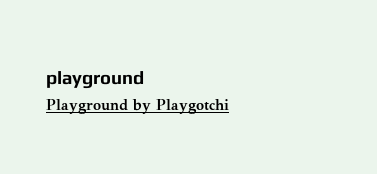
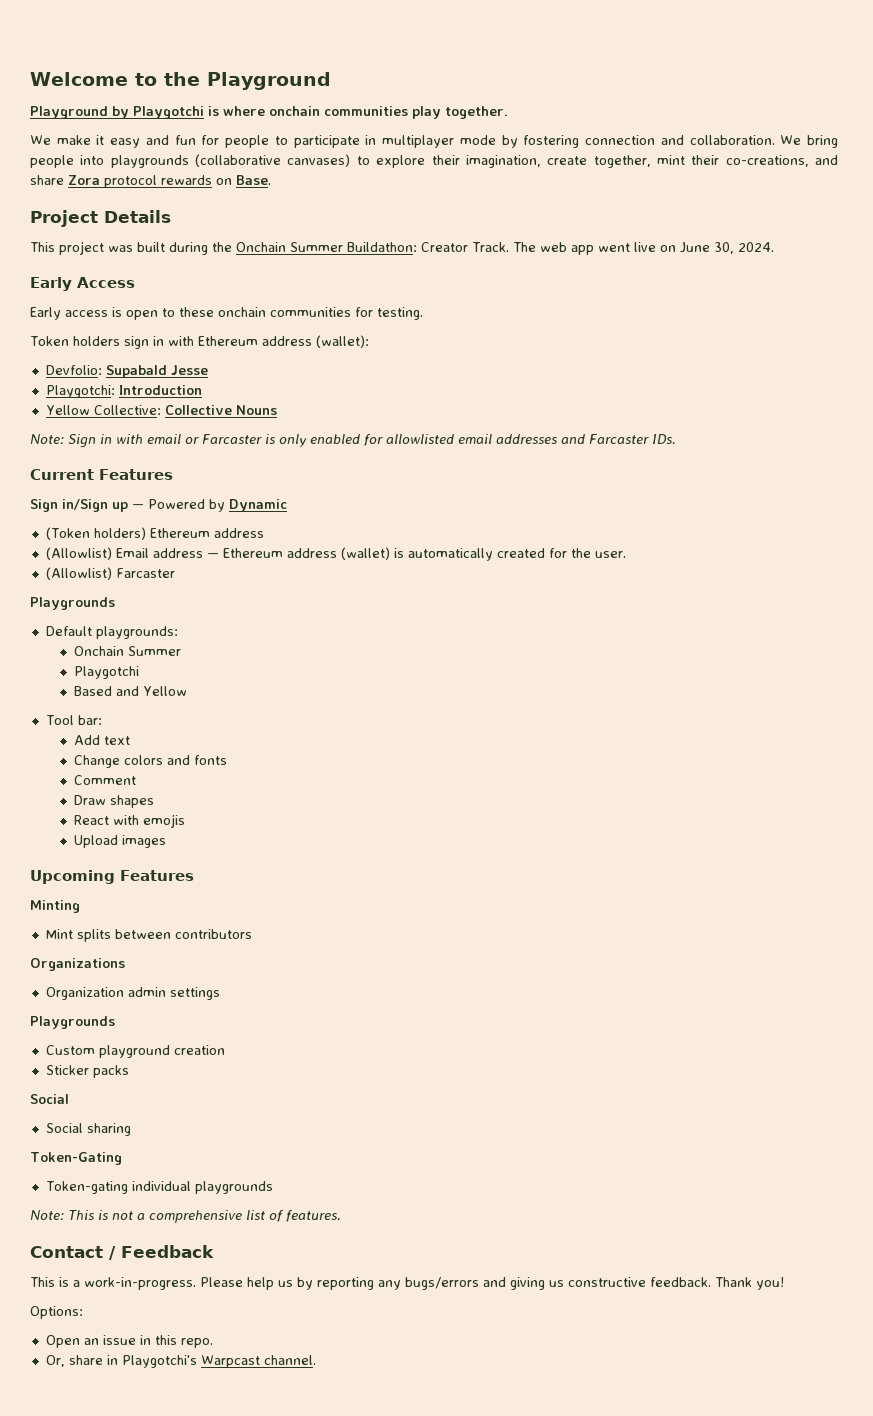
[46,71,144,89] playground -> [30,72,331,90] Welcome to the Playground
(229, 106) none -> [208,106,508,119] [30,135,838,148] [30,154,839,168] [30,175,271,188] [30,210,171,227] [30,241,774,255] [30,277,135,291] [30,307,423,320] [30,335,369,349] [45,365,208,378] [45,385,202,398] [45,405,277,415] [30,434,676,448] [30,469,173,480] [30,499,287,512] [45,527,264,540] [45,547,626,561] [45,567,175,580] [30,597,115,610] [45,626,178,639] [74,646,182,656] [74,666,140,679] [74,686,188,696] [45,715,102,725] [74,735,131,745] [74,755,228,768] [74,775,137,785] [74,795,155,808] [74,814,186,828] [74,835,167,848] [30,870,194,884] [30,900,80,913] [45,929,252,942] [30,958,125,971] [45,987,220,1000] [30,1016,115,1029] [45,1045,225,1058] [45,1065,129,1078] [30,1094,69,1104] [45,1123,131,1136] [30,1152,122,1165] [45,1181,273,1194] [30,1210,341,1223] [30,1245,214,1260] [30,1277,784,1290] [30,1306,83,1319] [45,1335,213,1348] [45,1355,316,1368] is where onchain communities play together. // We make it easy and fun for people to participate in multiplayer mode by fostering connection and collaboration. We bring people into playgrounds (collaborative canvases) to explore their imagination, create together, mint their co-creations, and share Zora protocol rewards on Base. // Project Details // This project was built during the Onchain Summer Buildathon: Creator Track. The web app went live on June 30, 2024. // Early Access // Early access is open to these onchain communities for testing. // Token holders sign in with Ethereum address (wallet): // Devfolio: Supabald Jesse // Playgotchi: Introduction // Yellow Collective: Collective Nouns // Note: Sign in with email or Farcaster is only enabled for allowlisted email addresses and Farcaster IDs. // Current Features // Sign in/Sign up — Powered by Dynamic // (Token holders) Ethereum address // (Allowlist) Email address — Ethereum address (wallet) is automatically created for the user. // (Allowlist) Farcaster // Playgrounds // Default playgrounds: // Onchain Summer // Playgotchi // Based and Yellow // Tool bar: // Add text // Change colors and fonts // Comment // Draw shapes // React with emojis // Upload images // Upcoming Features // Minting // Mint splits between contributors // Organizations // Organization admin settings // Playgrounds // Custom playground creation // Sticker packs // Social // Social sharing // Token-Gating // Token-gating individual playgrounds // Note: This is not a comprehensive list of features. // Contact / Feedback // This is a work-in-progress. Please help us by reporting any bugs/errors and giving us constructive feedback. Thank you! // Options: // Open an issue in this repo. // Or, share in Playgotchi's Warpcast channel.

